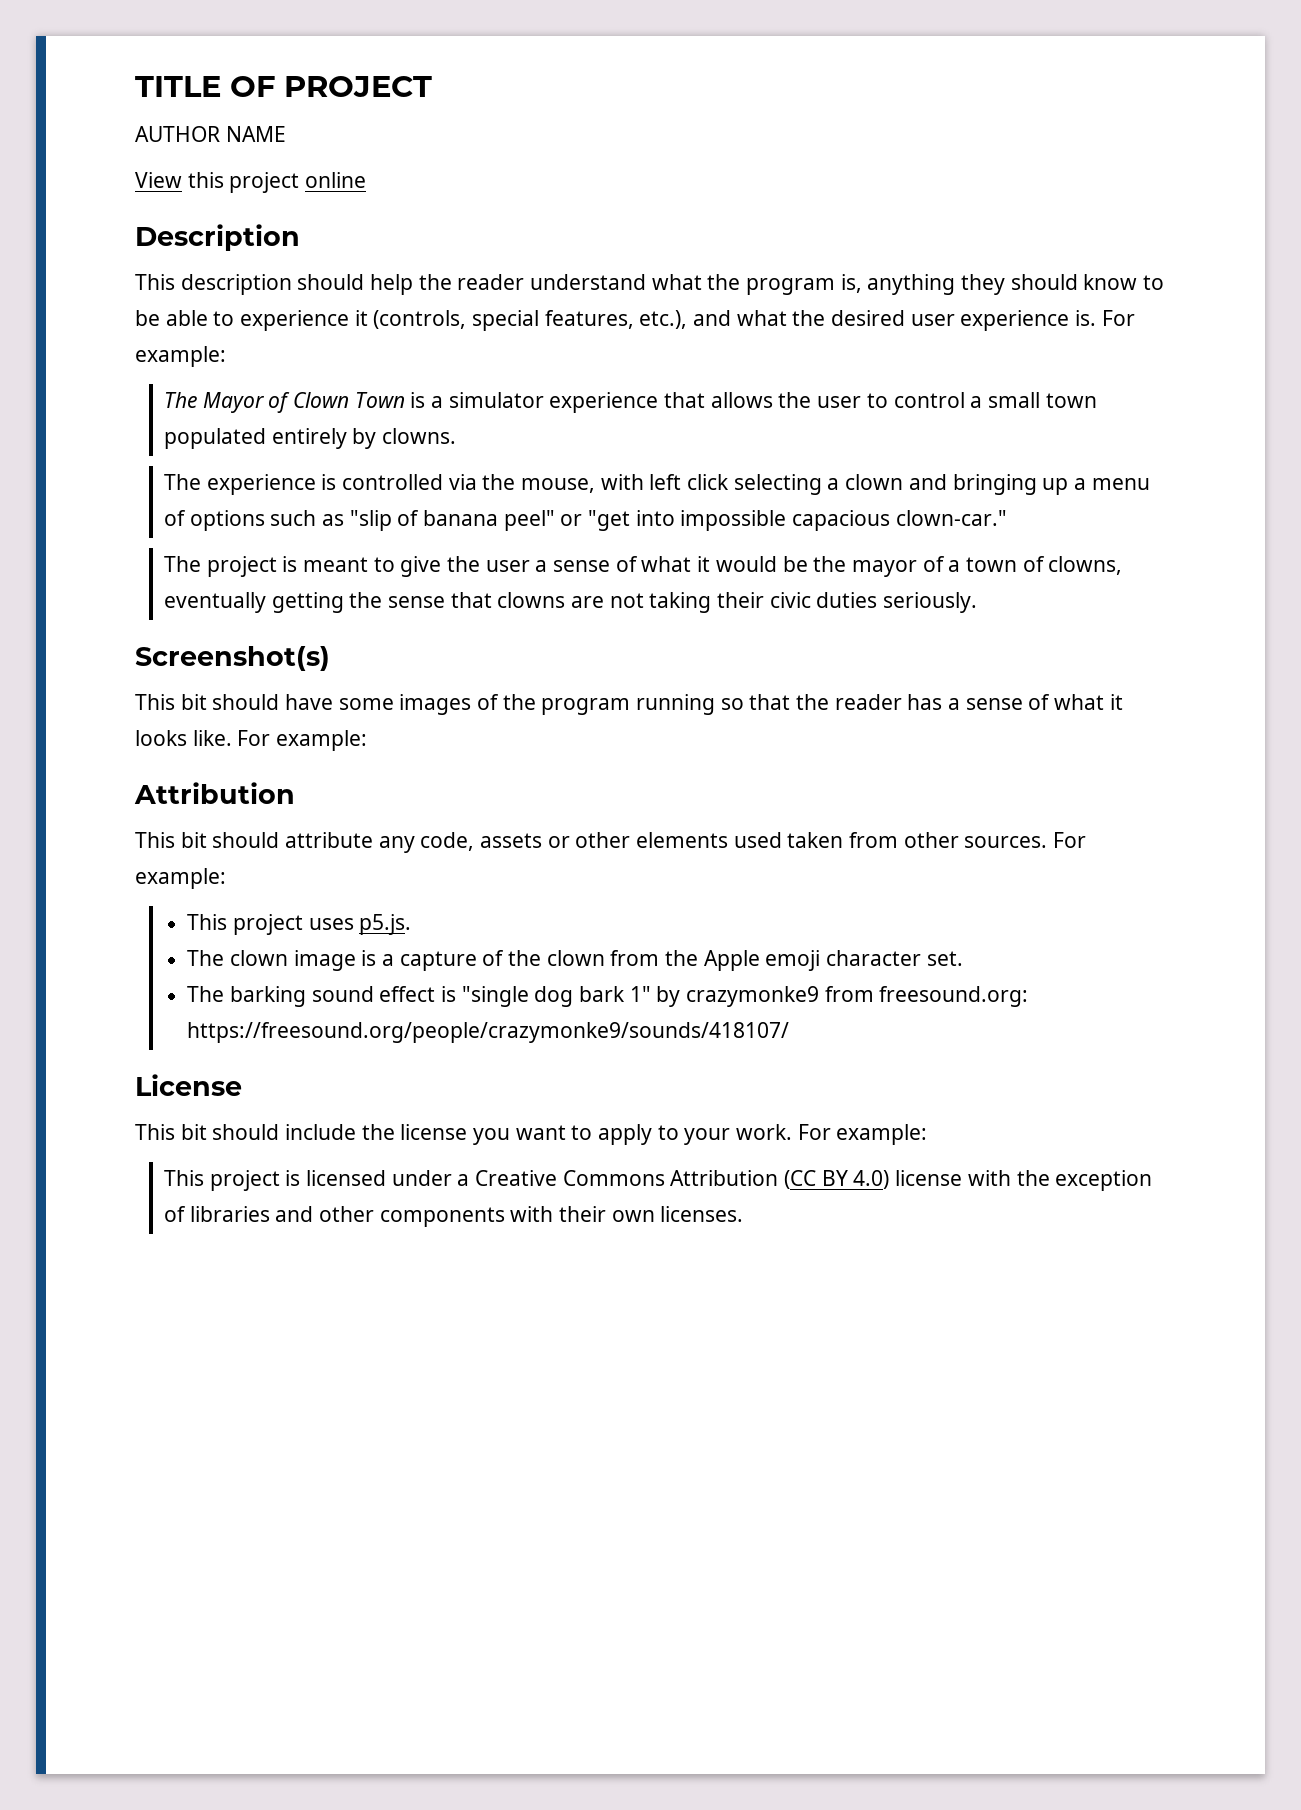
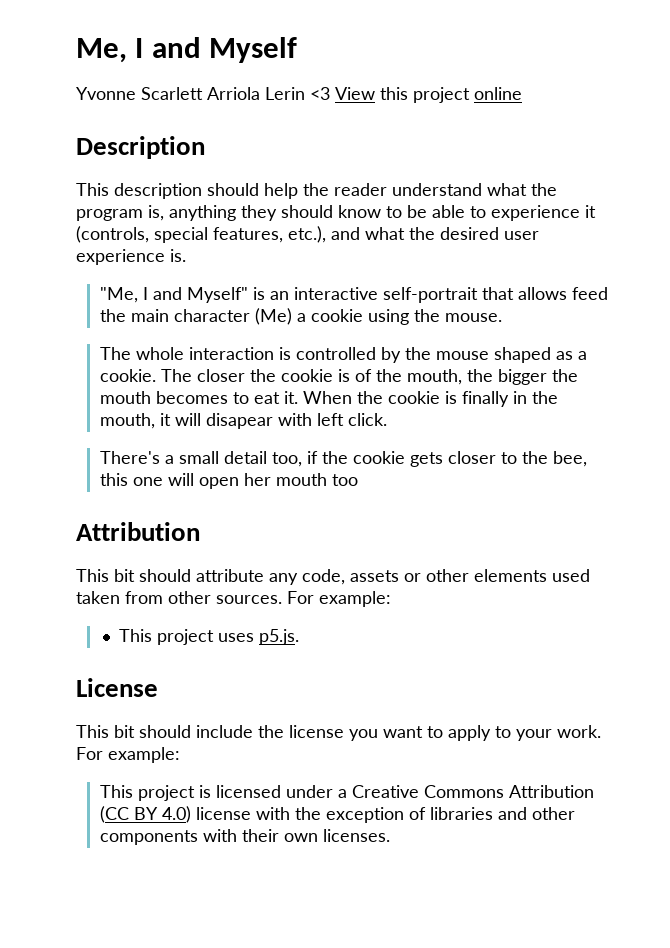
[135,76,432,97] [135,126,286,142] TITLE OF PROJECT // AUTHOR NAME // -> [76,37,298,63] [76,87,330,100] Me, I and Myself // Yvonne Scarlett Arriola Lerin <3
[1101,310,1135,326] [135,346,226,367] [164,392,1097,413] [164,428,457,449] [164,474,1150,495] [164,510,1007,531] [164,556,1123,577] [164,592,978,613] [135,646,330,671] [135,694,1123,715] [135,730,368,751] For example: // The Mayor of Clown Town is a simulator experience that allows the user to control a small town populated entirely by clowns. // The experience is controlled via the mouse, with left click selecting a clown and bringing up a menu of options such as "slip of banana peel" or "get into impossible capacious clown-car." // The project is meant to give the user a sense of what it would be the mayor of a town of clowns, eventually getting the sense that clowns are not taking their civic duties seriously. // Screenshot(s) // This bit should have some images of the program running so that the reader has a sense of what it looks like. For example: -> [99,287,608,303] [99,308,502,325] [99,347,587,363] [99,369,578,385] [99,391,558,407] [99,413,387,429] [99,451,587,467] [99,473,358,489] // "Me, I and Myself" is an interactive self-portrait that allows feed the main character (Me) a cookie using the mouse. // The whole interaction is controlled by the mouse shaped as a cookie. The closer the cookie is of the mouth, the bigger the mouth becomes to eat it. When the cookie is finally in the mouth, it will disapear with left click. // There's a small detail too, if the cookie gets closer to the bee, this one will open her mouth too
[187,950,963,971] [187,986,1029,1007] [187,1022,790,1043] // The clown image is a capture of the clown from the Apple emoji character set. // The barking sound effect is "single dog bark 1" by crazymonke9 from freesound.org: https://freesound.org/people/crazymonke9/sounds/418107/ -> (300, 637) none

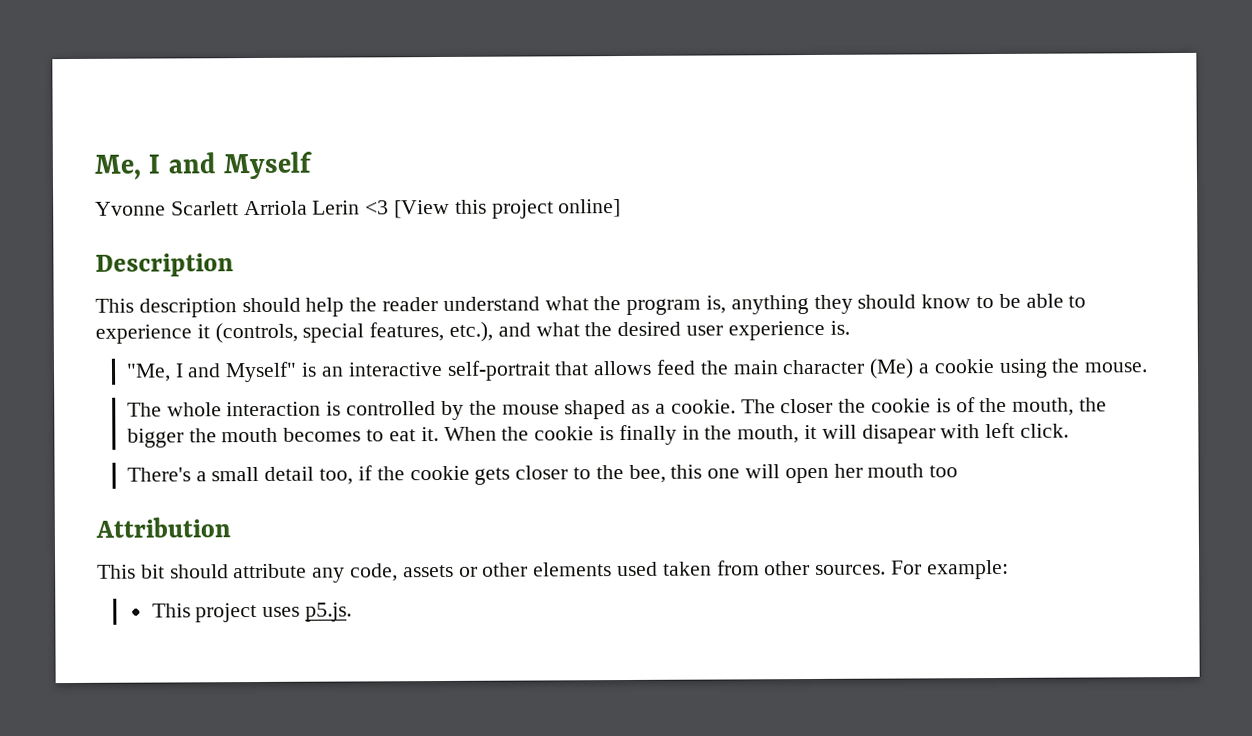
[335,87,375,100] View -> [394,199,451,219] [View
[474,87,522,100] online -> [558,199,622,218] online]
[76,678,158,697] [76,725,601,741] [76,747,180,763] [99,785,594,801] [99,806,575,823] [99,829,390,845] // License // This bit should include the license you want to apply to your work. For example: // This project is licensed under a Creative Commons Attribution (CC BY 4.0) license with the exception of libraries and other components with their own licenses. -> (352, 612) none

